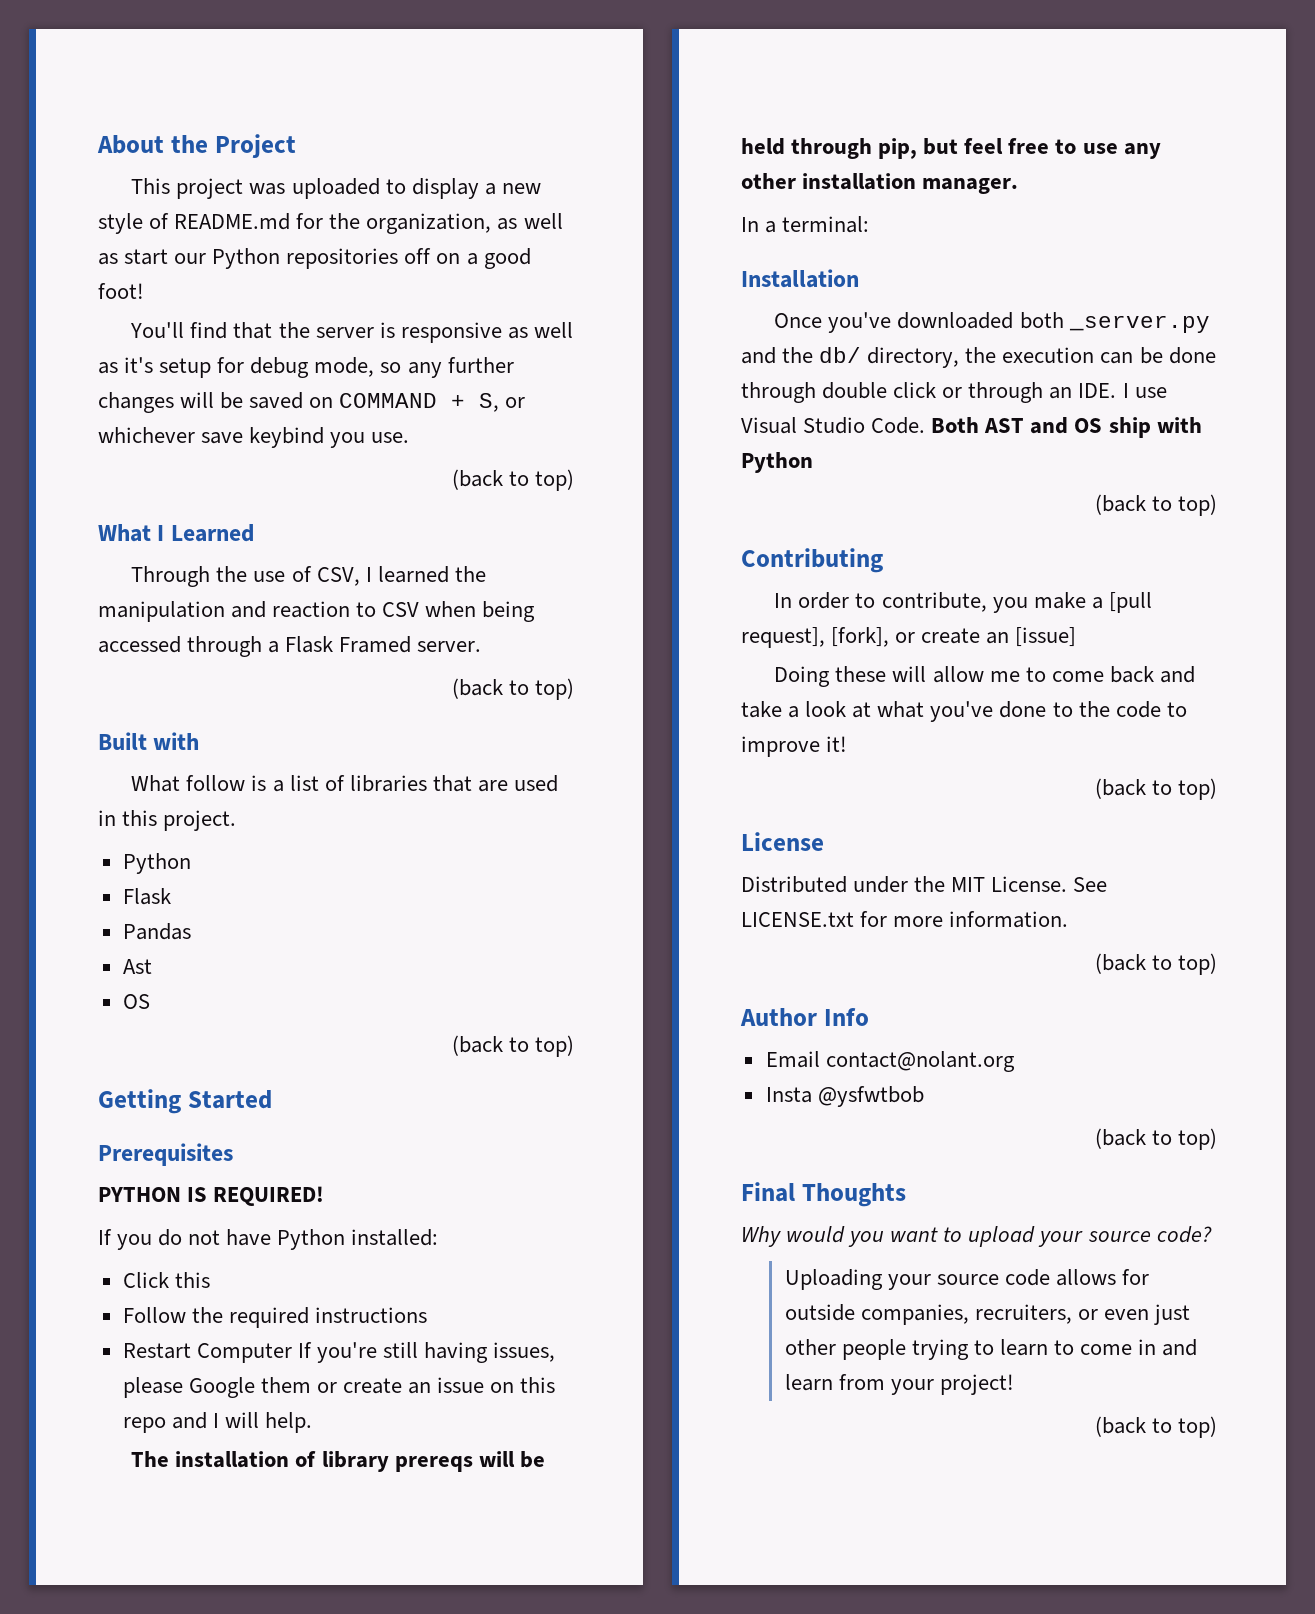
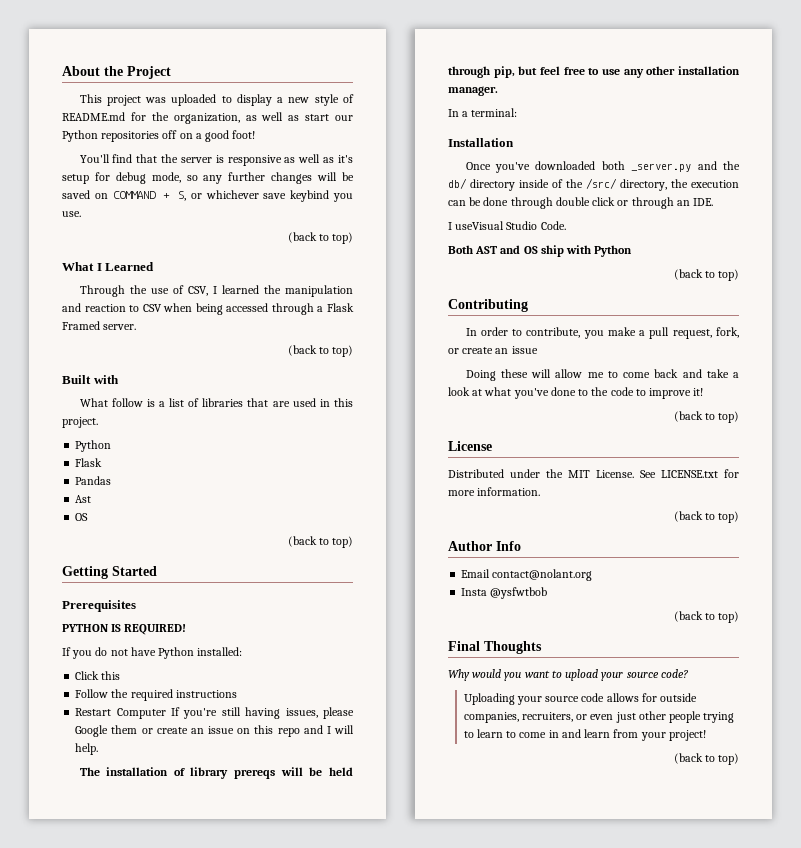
(862, 355) none -> [470,178,617,191] directory inside of the /src/
[1122,383,1167,398] [741,417,797,434] I use Visual -> [448,221,505,230] // I useVisual
(926, 425) none -> (566, 225) //
[1108,592,1152,613] [741,627,1077,648] [pull request], [fork], or create an [issue] -> [649,327,739,339] [448,346,538,354] pull request, fork, or create an issue

